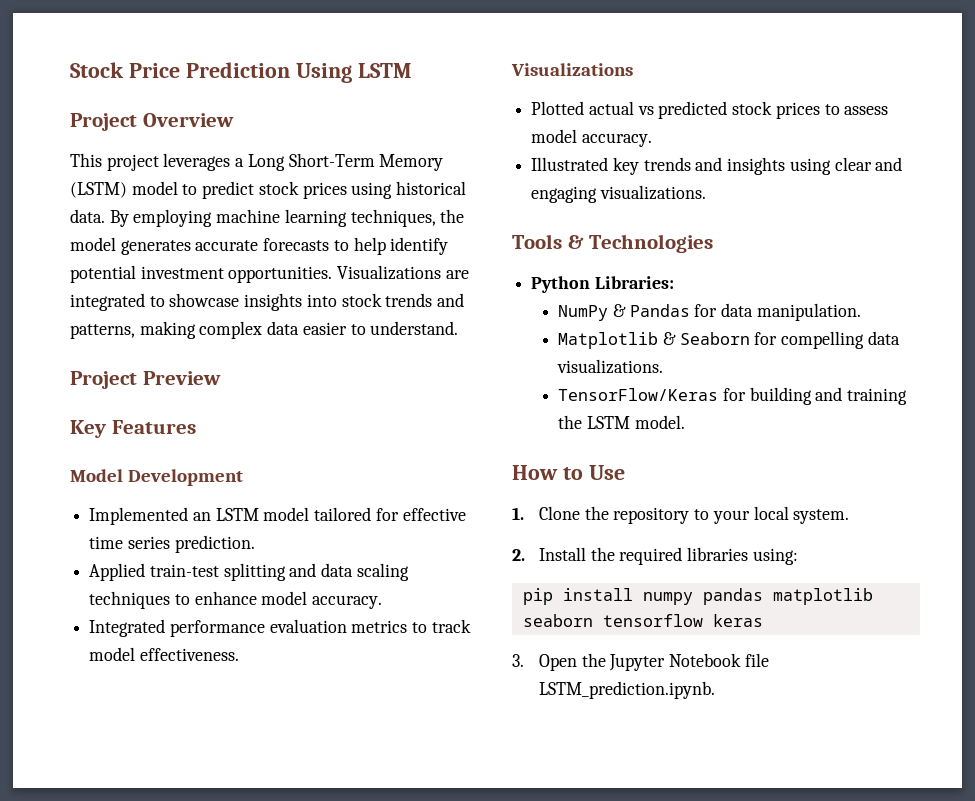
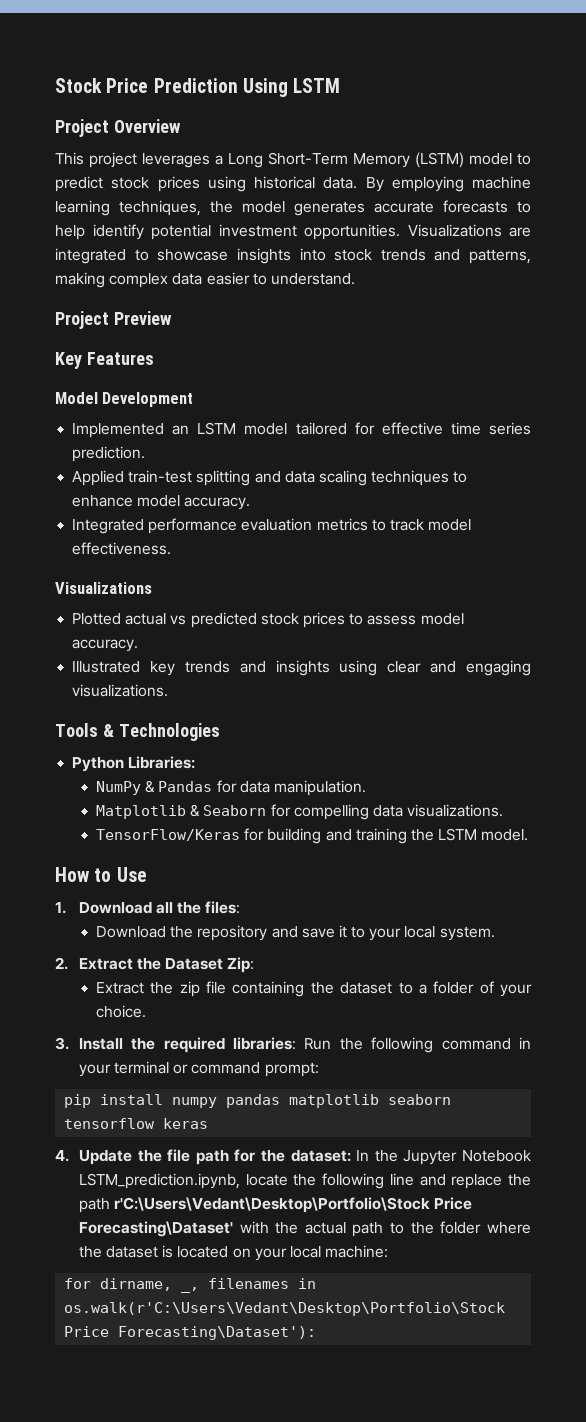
[539,506,690,524] Clone the repository -> [78,901,241,914] [95,925,347,941] Download all the files: // Download the repository and save it
[539,547,798,565] Install the required libraries using: -> [78,957,255,973] [95,981,533,997] [95,1005,146,1018] [55,1037,531,1053] [78,1061,319,1077] Extract the Dataset Zip: // Extract the zip file containing the dataset to a folder of your choice. // 3. Install the required libraries: Run the following command in your terminal or command prompt:
[512,653,769,671] [539,681,716,699] 3. Open the Jupyter Notebook file LSTM_prediction.ipynb. -> [55,1149,531,1165] [78,1173,532,1189] [78,1197,473,1213] [78,1221,531,1237] [78,1245,389,1261] [64,1278,317,1293] [64,1302,506,1316] [64,1326,317,1340] 4. Update the file path for the dataset: In the Jupyter Notebook LSTM_prediction.ipynb, locate the following line and replace the path r'C:\Users\Vedant\Desktop\Portfolio\Stock Price Forecasting\Dataset' with the actual path to the folder where the dataset is located on your local machine: // for dirname, _, filenames in os.walk(r'C:\Users\Vedant\Desktop\Portfolio\Stock Price Forecasting\Dataset'):

